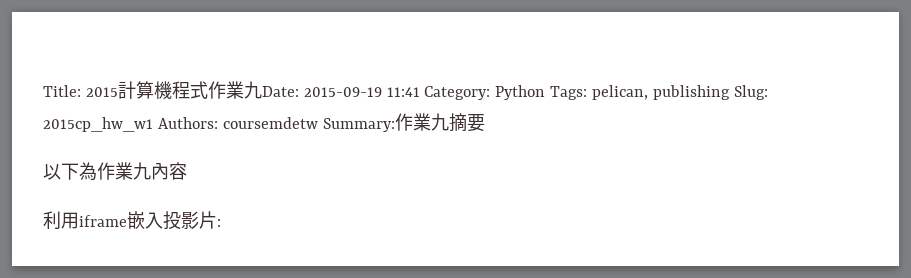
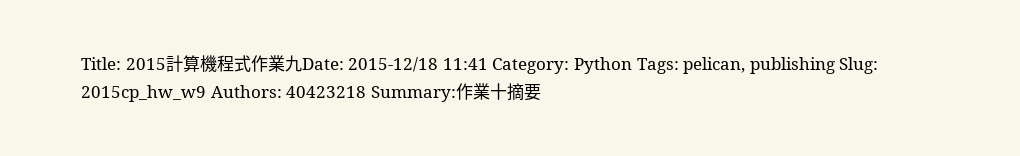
[303,87,382,97] 2015-09-19 -> [348,57,439,72] 2015-12/18
[43,117,318,132] 2015cp_hw_w1 Authors: coursemdetw -> [81,85,367,102] 2015cp_hw_w9 Authors: 40423218
[430,113,449,131] 九 -> [489,83,507,100] 十
[43,162,187,181] [43,211,221,230] // 以下為作業九內容 // 利用iframe嵌入投影片: -> (541, 92) none

